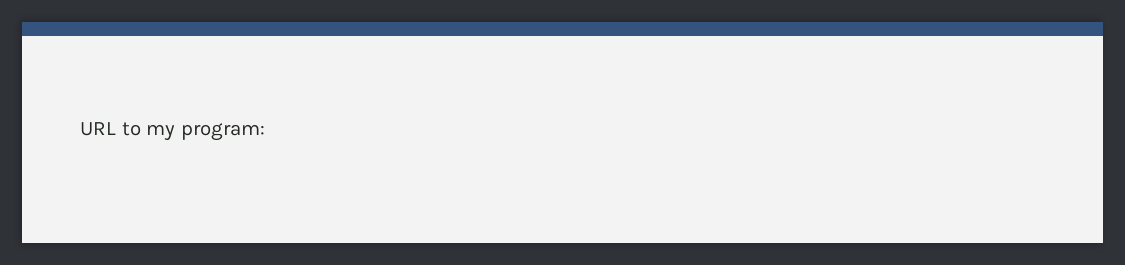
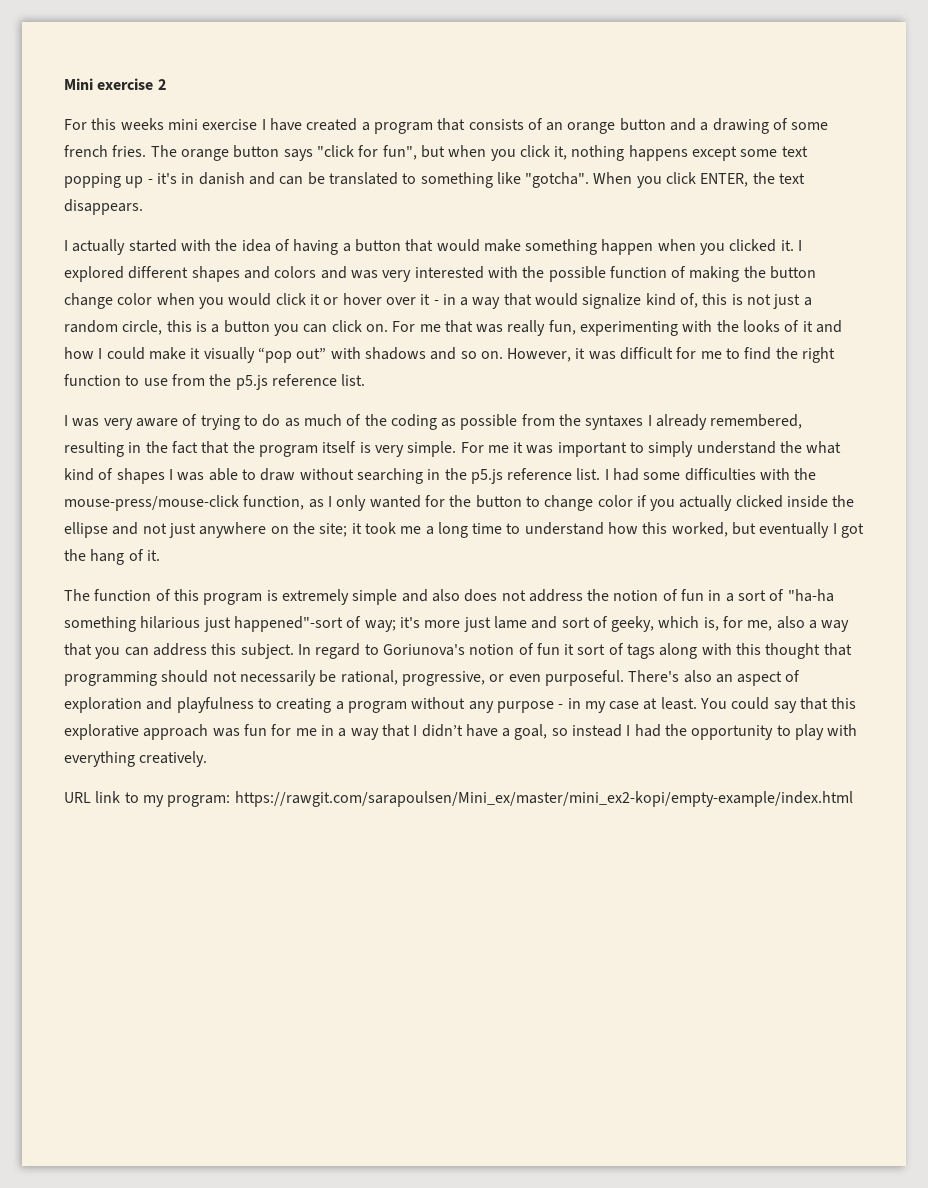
[80,122,116,136] URL -> [64,78,166,90] [64,118,829,134] [64,145,808,161] [64,172,806,188] [64,199,143,215] [64,239,803,255] [64,266,817,282] [64,293,812,309] [64,320,843,336] [64,347,836,363] [64,374,366,390] [64,414,803,430] [64,441,842,457] [64,468,817,484] [64,495,855,511] [64,522,865,538] [64,549,160,565] [64,589,834,605] [64,616,850,632] [64,643,852,659] [64,670,801,686] [64,697,857,713] [64,724,858,740] [64,751,208,767] [64,791,121,803] Mini exercise 2 // For this weeks mini exercise I have created a program that consists of an orange button and a drawing of some french fries. The orange button says "click for fun", but when you click it, nothing happens except some text popping up - it's in danish and can be translated to something like "gotcha". When you click ENTER, the text disappears. // I actually started with the idea of having a button that would make something happen when you clicked it. I explored different shapes and colors and was very interested with the possible function of making the button change color when you would click it or hover over it - in a way that would signalize kind of, this is not just a random circle, this is a button you can click on. For me that was really fun, experimenting with the looks of it and how I could make it visually “pop out” with shadows and so on. However, it was difficult for me to find the right function to use from the p5.js reference list. // I was very aware of trying to do as much of the coding as possible from the syntaxes I already remembered, resulting in the fact that the program itself is very simple. For me it was important to simply understand the what kind of shapes I was able to draw without searching in the p5.js reference list. I had some difficulties with the mouse-press/mouse-click function, as I only wanted for the button to change color if you actually clicked inside the ellipse and not just anywhere on the site; it took me a long time to understand how this worked, but eventually I got the hang of it. // The function of this program is extremely simple and also does not address the notion of fun in a sort of "ha-ha something hilarious just happened"-sort of way; it's more just lame and sort of geeky, which is, for me, also a way that you can address this subject. In regard to Goriunova's notion of fun it sort of tags along with this thought that programming should not necessarily be rational, progressive, or even purposeful. There's also an aspect of exploration and playfulness to creating a program without any purpose - in my case at least. You could say that this explorative approach was fun for me in a way that I didn’t have a goal, so instead I had the opportunity to play with everything creatively. // URL link
(265, 132) none -> [234,791,853,807] https://rawgit.com/sarapoulsen/Mini_ex/master/mini_ex2-kopi/empty-example/index.html

